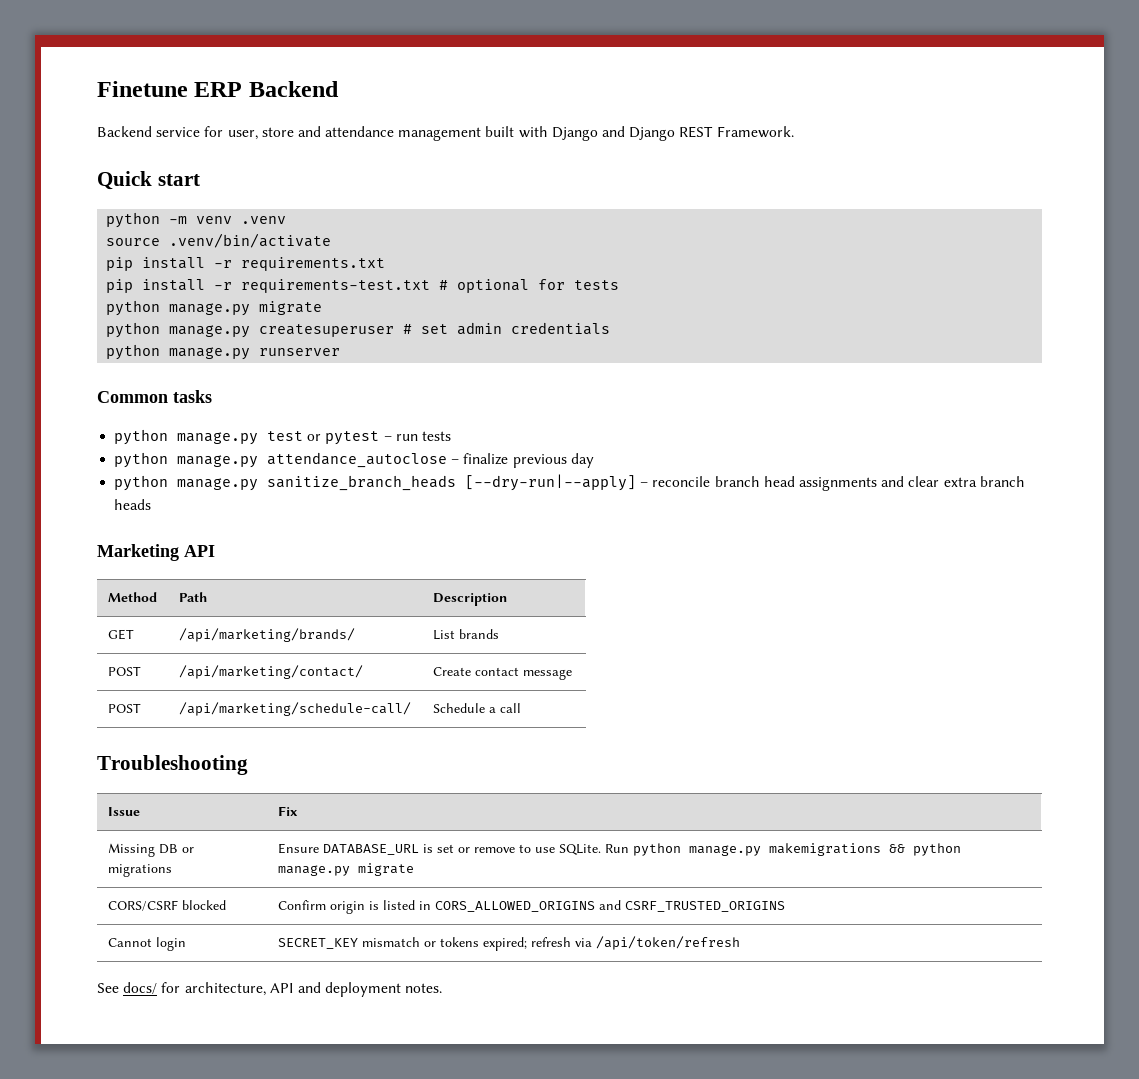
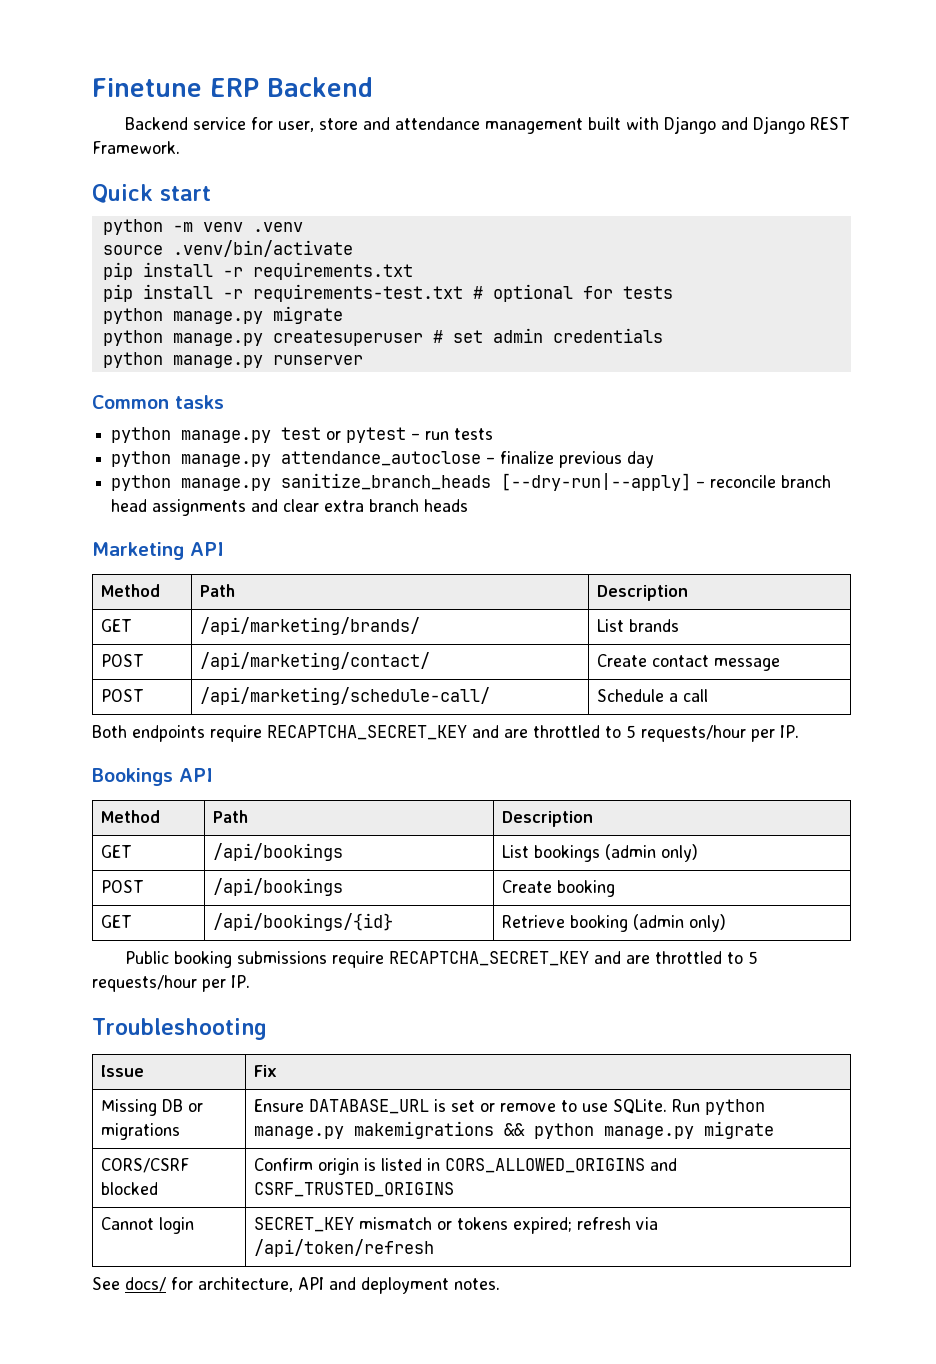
(521, 708) none -> [92,725,799,742] [92,768,213,786] [100,810,160,823] [212,810,248,823] [501,811,593,827] [100,845,132,858] [212,843,343,861] [501,844,698,862] [100,880,144,893] [212,878,343,896] [501,880,615,897] [100,915,132,928] [212,913,393,931] [501,914,726,932] [125,951,759,968] [92,975,250,992] // Both endpoints require RECAPTCHA_SECRET_KEY and are throttled to 5 requests/hour per IP. // Bookings API // Method | Path | Description // GET | /api/bookings | List bookings (admin only) // POST | /api/bookings | Create booking // GET | /api/bookings/{id} | Retrieve booking (admin only) // Public booking submissions require RECAPTCHA_SECRET_KEY and are throttled to 5 requests/hour per IP.

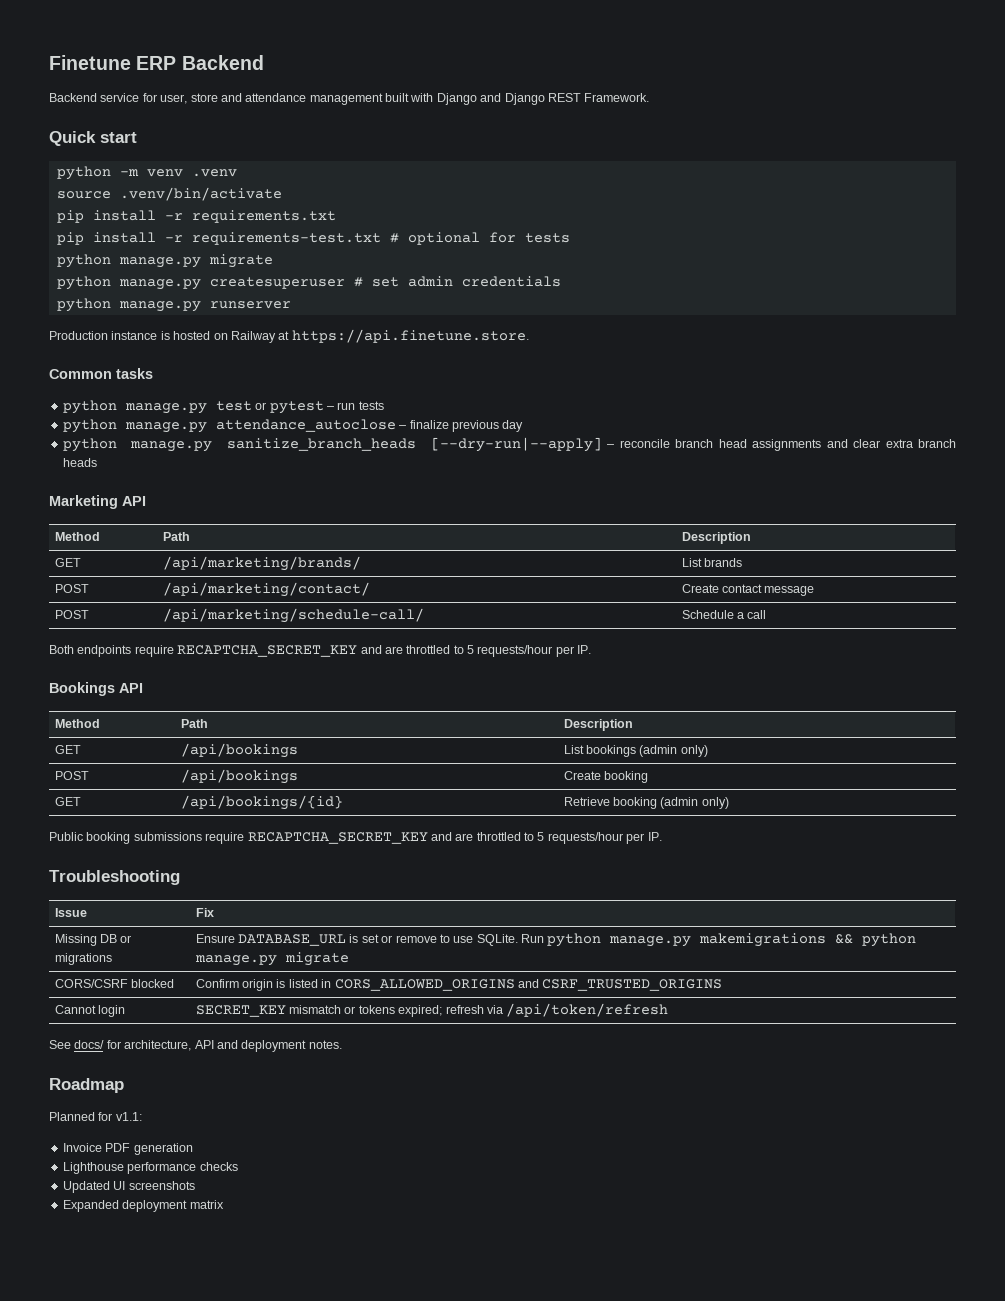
(363, 360) none -> [49,329,529,343] // Production instance is hosted on Railway at https://api.finetune.store.
(500, 1284) none -> [49,1078,124,1093] [49,1112,142,1121] [62,1143,193,1155] [62,1162,238,1174] [62,1181,195,1193] [62,1200,224,1212] // Roadmap // Planned for v1.1: // Invoice PDF generation // Lighthouse performance checks // Updated UI screenshots // Expanded deployment matrix

